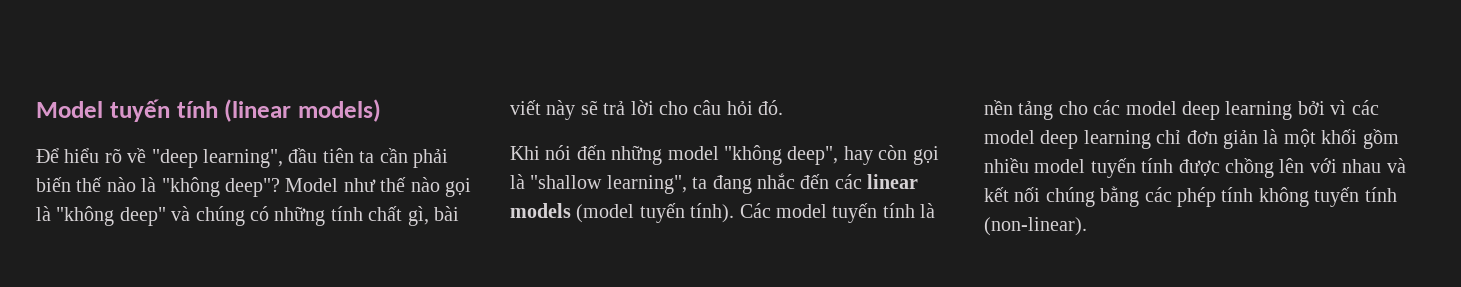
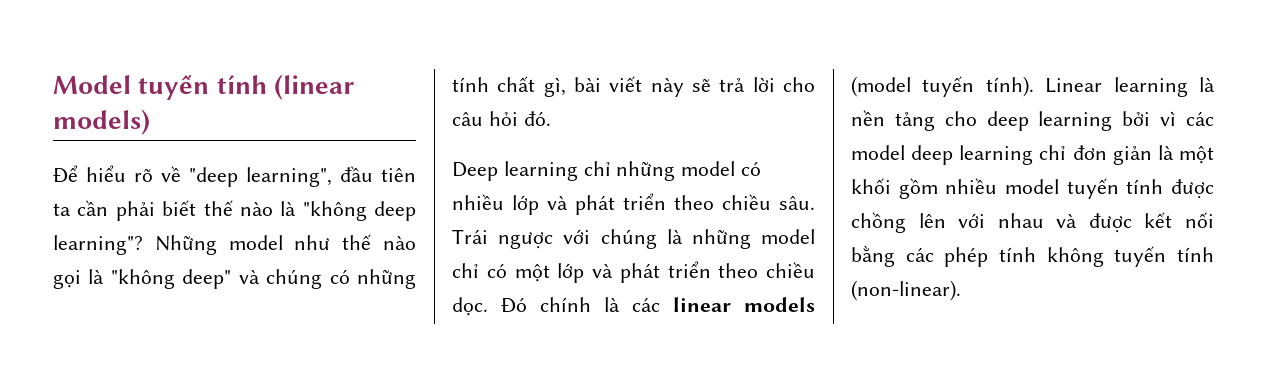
[36,177,71,192] biến -> [162,200,197,216] biết
[225,178,339,197] deep"? Model -> [374,201,416,221] [53,235,283,255] deep learning"? Những model
[510,145,939,165] [510,173,830,194] Khi nói đến những model "không deep", hay còn gọi là "shallow learning", ta đang nhắc đến -> [452,161,762,181] [452,193,815,215] [452,229,815,249] [452,261,815,283] [452,297,620,316] Deep learning chỉ những model có nhiều lớp và phát triển theo chiều sâu. Trái ngược với chúng là những model chỉ có một lớp và phát triển theo chiều dọc. Đó chính là
[739,203,915,223] Các model tuyến tính -> [1045,77,1188,97] Linear learning
[1093,100,1177,115] các model -> (977, 118) none
(1406, 165) none -> [1088,213,1132,233] được
[1045,187,1095,207] chúng -> (1214, 220) none

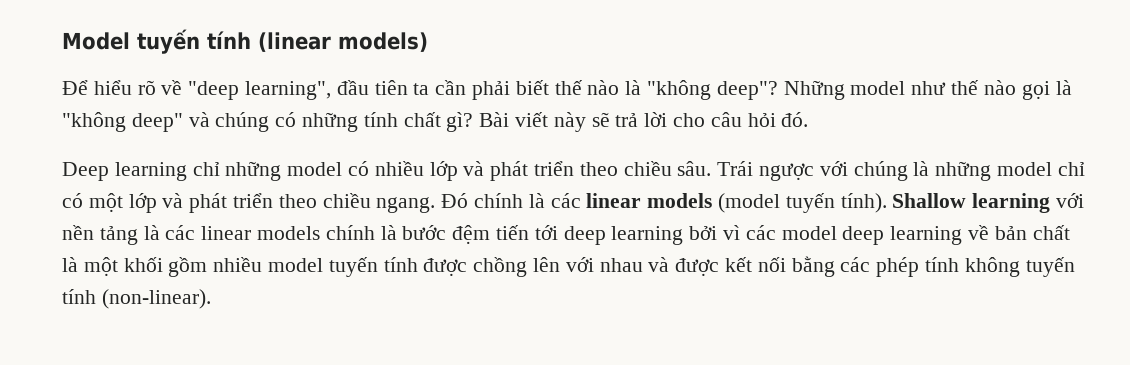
[374,201,416,221] [53,235,143,255] deep learning"? -> [716,81,778,100] deep"?
[543,77,601,97] gì, bài -> [446,112,510,132] gì? Bài
[452,297,488,316] dọc. -> [376,197,436,213] ngang.
[1045,77,1215,97] [851,110,977,131] Linear learning là nền tảng cho -> [892,193,1085,213] [62,225,558,245] Shallow learning với nền tảng là các linear models chính là bước đệm tiến tới
[1039,145,1152,165] chỉ đơn giản -> [968,225,1070,240] về bản chất

